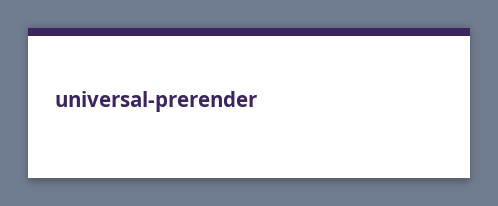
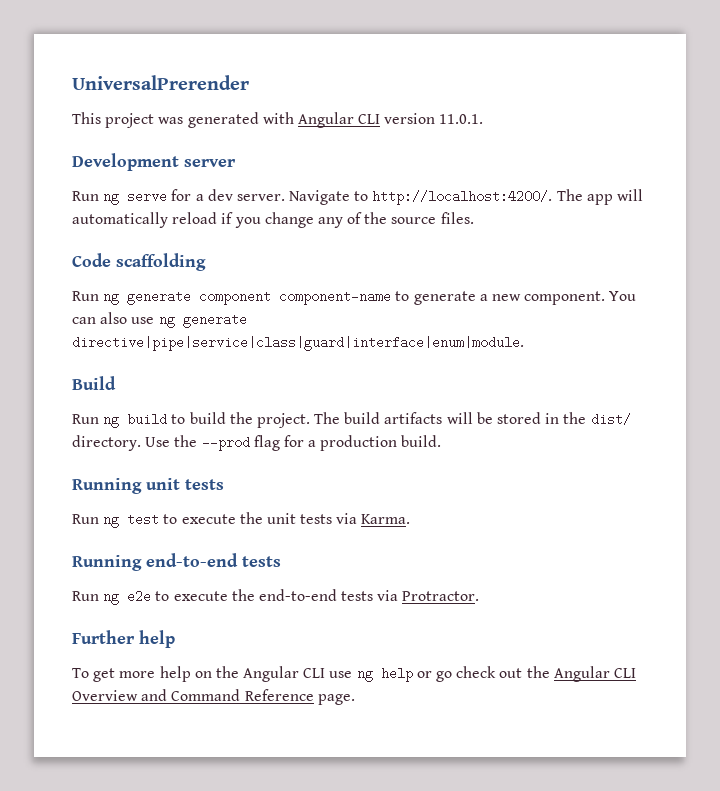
[55,91,257,112] universal-prerender -> [72,75,249,90] [72,112,484,128] [72,153,236,171] [72,189,644,205] [72,212,474,228] [72,253,206,271] [72,290,637,305] [72,312,247,328] [72,336,524,351] [72,376,116,390] [72,412,631,428] [72,435,442,451] [72,478,224,494] [72,512,411,528] [72,553,281,571] [72,589,480,605] [72,630,175,648] [72,666,636,682] [72,689,355,705] UniversalPrerender // This project was generated with Angular CLI version 11.0.1. // Development server // Run ng serve for a dev server. Navigate to http://localhost:4200/. The app will automatically reload if you change any of the source files. // Code scaffolding // Run ng generate component component-name to generate a new component. You can also use ng generate directive|pipe|service|class|guard|interface|enum|module. // Build // Run ng build to build the project. The build artifacts will be stored in the dist/ directory. Use the --prod flag for a production build. // Running unit tests // Run ng test to execute the unit tests via Karma. // Running end-to-end tests // Run ng e2e to execute the end-to-end tests via Protractor. // Further help // To get more help on the Angular CLI use ng help or go check out the Angular CLI Overview and Command Reference page.

